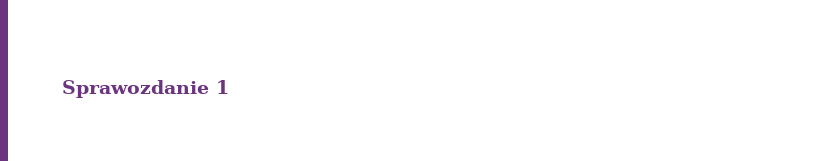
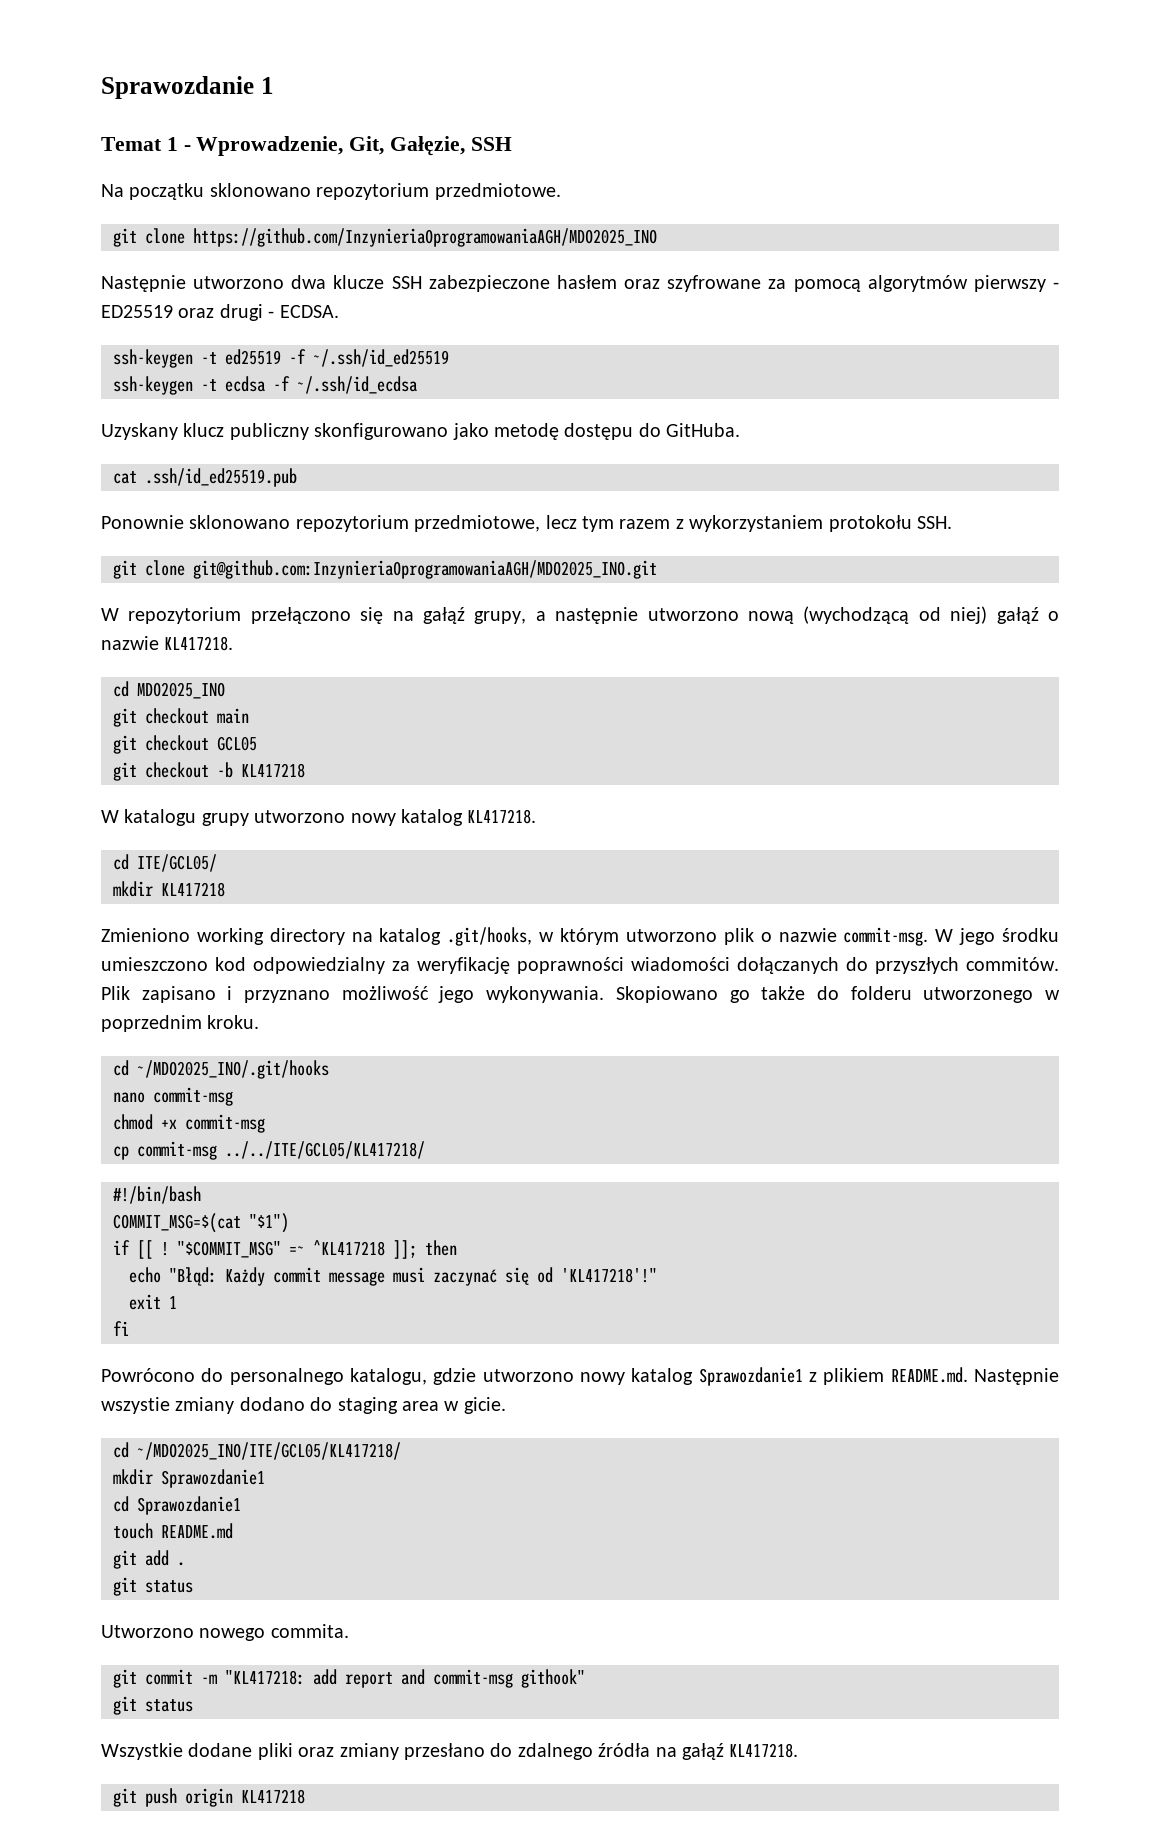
(229, 87) none -> [101,136,512,156] [101,183,561,200] [113,228,657,247] [101,275,1060,292] [101,304,339,321] [113,349,449,368] [113,376,417,395] [101,423,741,440] [113,468,297,487] [101,515,952,532] [113,560,657,579] [101,606,1059,624] [101,636,234,651] [113,681,225,699] [113,708,249,727] [113,735,257,754] [113,762,305,781] [101,809,537,826] [113,854,217,872] [113,881,225,897] [101,927,1059,946] [101,957,1059,974] [101,986,1061,1003] [101,1015,260,1032] [113,1060,329,1079] [113,1087,233,1106] [113,1114,265,1133] [113,1141,425,1160] [113,1186,201,1204] [113,1213,289,1233] [113,1240,457,1259] [129,1267,657,1286] [129,1294,177,1310] [113,1321,129,1336] [101,1367,1060,1386] [101,1397,506,1414] [113,1442,401,1460] [113,1469,265,1488] [113,1496,241,1515] [113,1523,233,1539] [113,1550,185,1569] [113,1577,193,1596] [101,1624,349,1641] [113,1669,585,1688] [113,1696,193,1715] [101,1743,799,1760] [113,1788,305,1807] // Temat 1 - Wprowadzenie, Git, Gałęzie, SSH // Na początku sklonowano repozytorium przedmiotowe. // git clone https://github.com/InzynieriaOprogramowaniaAGH/MDO2025_INO // Następnie utworzono dwa klucze SSH zabezpieczone hasłem oraz szyfrowane za pomocą algorytmów pierwszy - ED25519 oraz drugi - ECDSA. // ssh-keygen -t ed25519 -f ~/.ssh/id_ed25519 // ssh-keygen -t ecdsa -f ~/.ssh/id_ecdsa // Uzyskany klucz publiczny skonfigurowano jako metodę dostępu do GitHuba. // cat .ssh/id_ed25519.pub // Ponownie sklonowano repozytorium przedmiotowe, lecz tym razem z wykorzystaniem protokołu SSH. // git clone git@github.com:InzynieriaOprogramowaniaAGH/MDO2025_INO.git // W repozytorium przełączono się na gałąź grupy, a następnie utworzono nową (wychodzącą od niej) gałąź o nazwie KL417218. // cd MDO2025_INO // git checkout main // git checkout GCL05 // git checkout -b KL417218 // W katalogu grupy utworzono nowy katalog KL417218. // cd ITE/GCL05/ // mkdir KL417218 // Zmieniono working directory na katalog .git/hooks, w którym utworzono plik o nazwie commit-msg. W jego środku umieszczono kod odpowiedzialny za weryfikację poprawności wiadomości dołączanych do przyszłych commitów. Plik zapisano i przyznano możliwość jego wykonywania. Skopiowano go także do folderu utworzonego w poprzednim kroku. // cd ~/MDO2025_INO/.git/hooks // nano commit-msg // chmod +x commit-msg // cp commit-msg ../../ITE/GCL05/KL417218/ // #!/bin/bash // COMMIT_MSG=$(cat "$1") // if [[ ! "$COMMIT_MSG" =~ ^KL417218 ]]; then // echo "Błąd: Każdy commit message musi zaczynać się od 'KL417218'!" // exit 1 // fi // Powrócono do personalnego katalogu, gdzie utworzono nowy katalog Sprawozdanie1 z plikiem README.md. Następnie wszystie zmiany dodano do staging area w gicie. // cd ~/MDO2025_INO/ITE/GCL05/KL417218/ // mkdir Sprawozdanie1 // cd Sprawozdanie1 // touch README.md // git add . // git status // Utworzono nowego commita. // git commit -m "KL417218: add report and commit-msg githook" // git status // Wszystkie dodane pliki oraz zmiany przesłano do zdalnego źródła na gałąź KL417218. // git push origin KL417218

